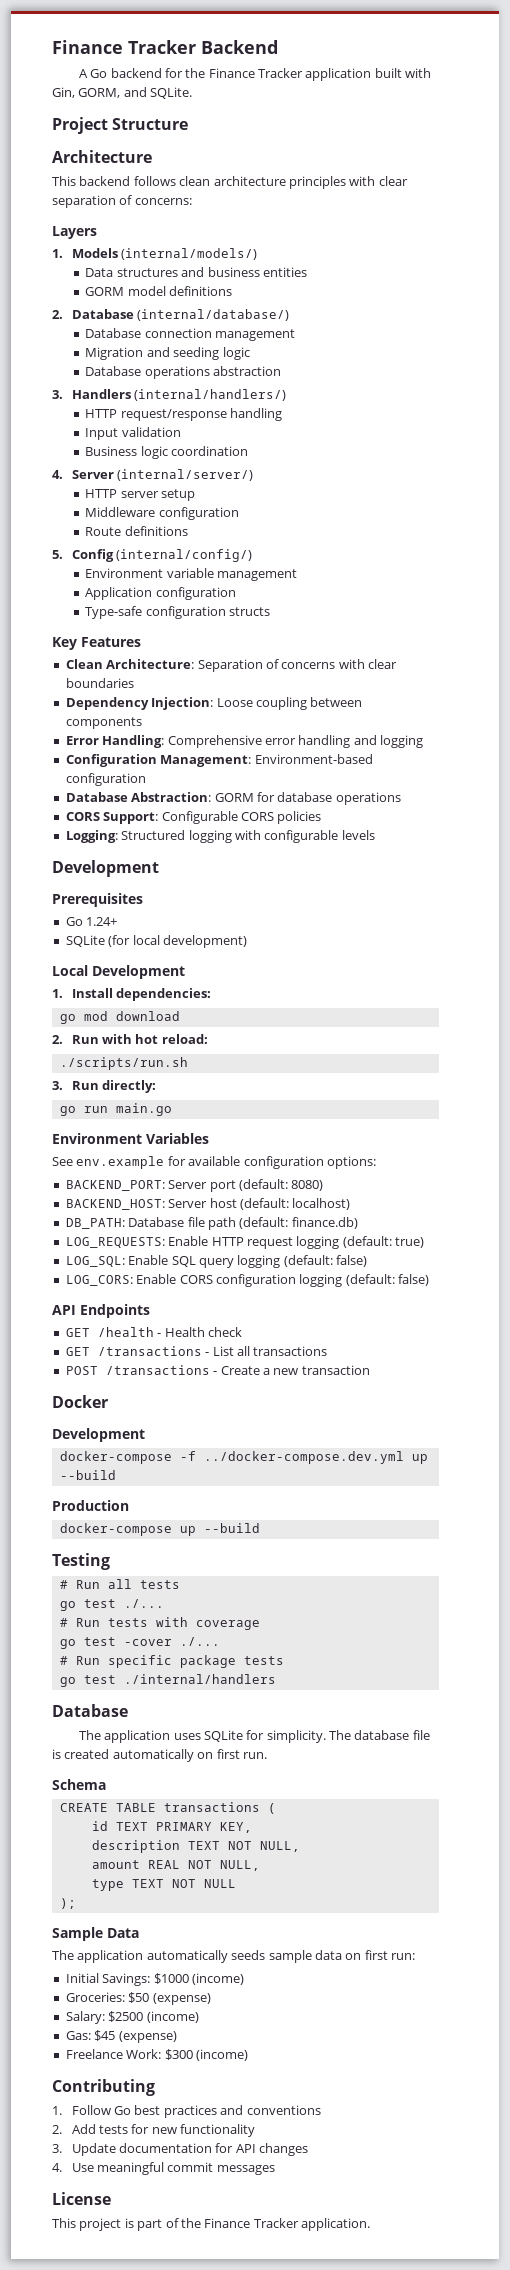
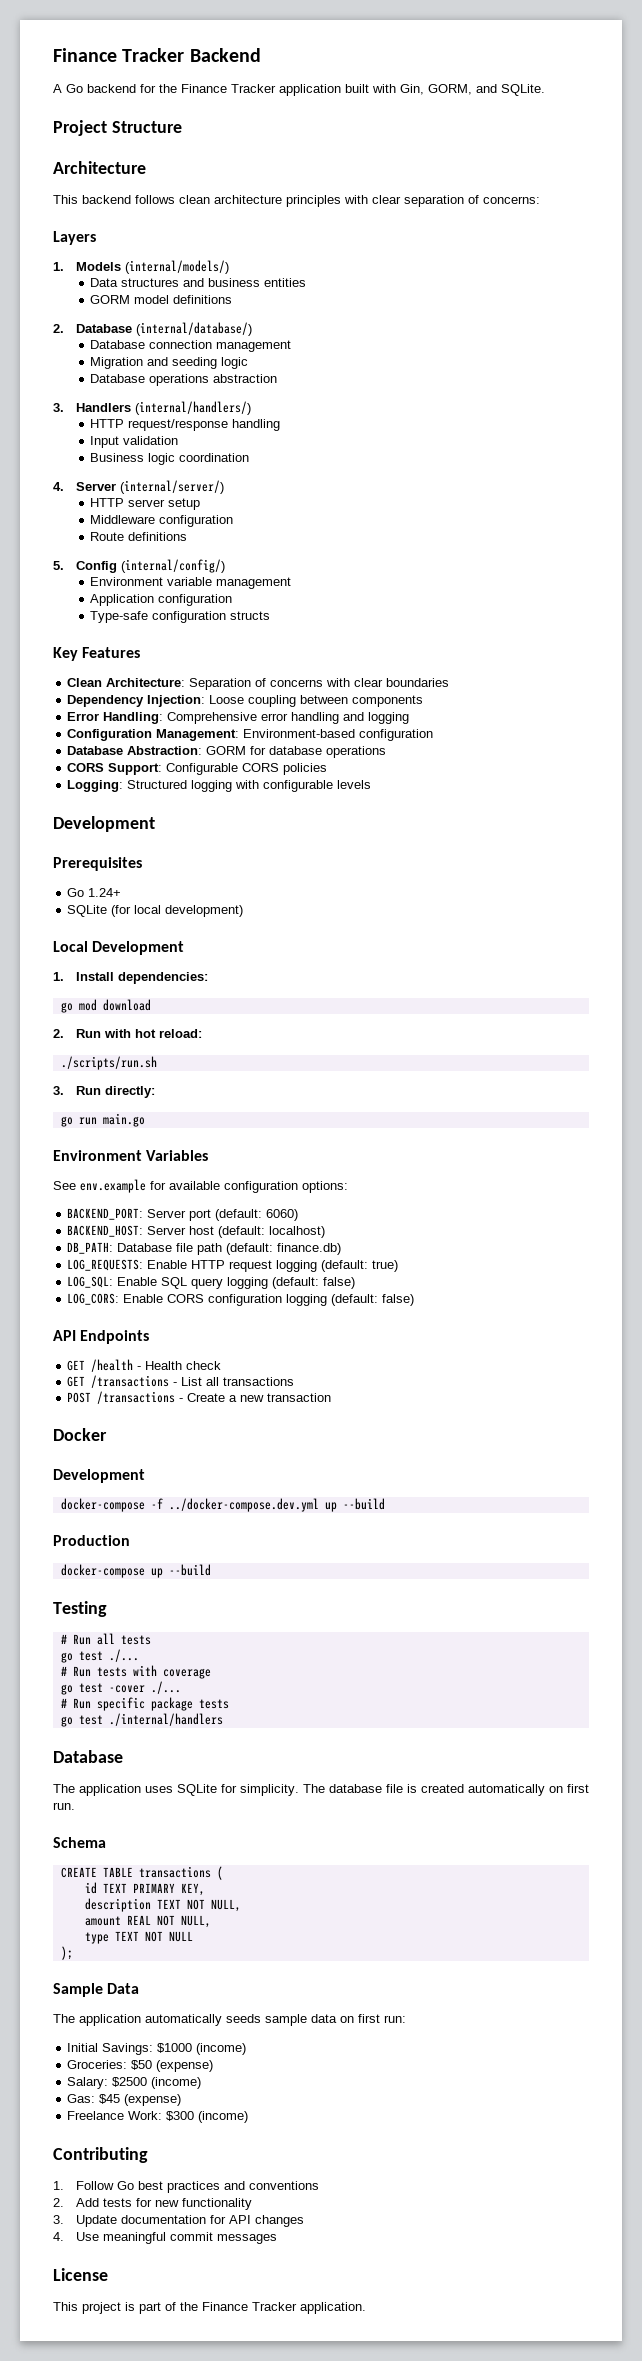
[291,1180,324,1191] 8080) -> [266,1209,299,1221] 6060)

